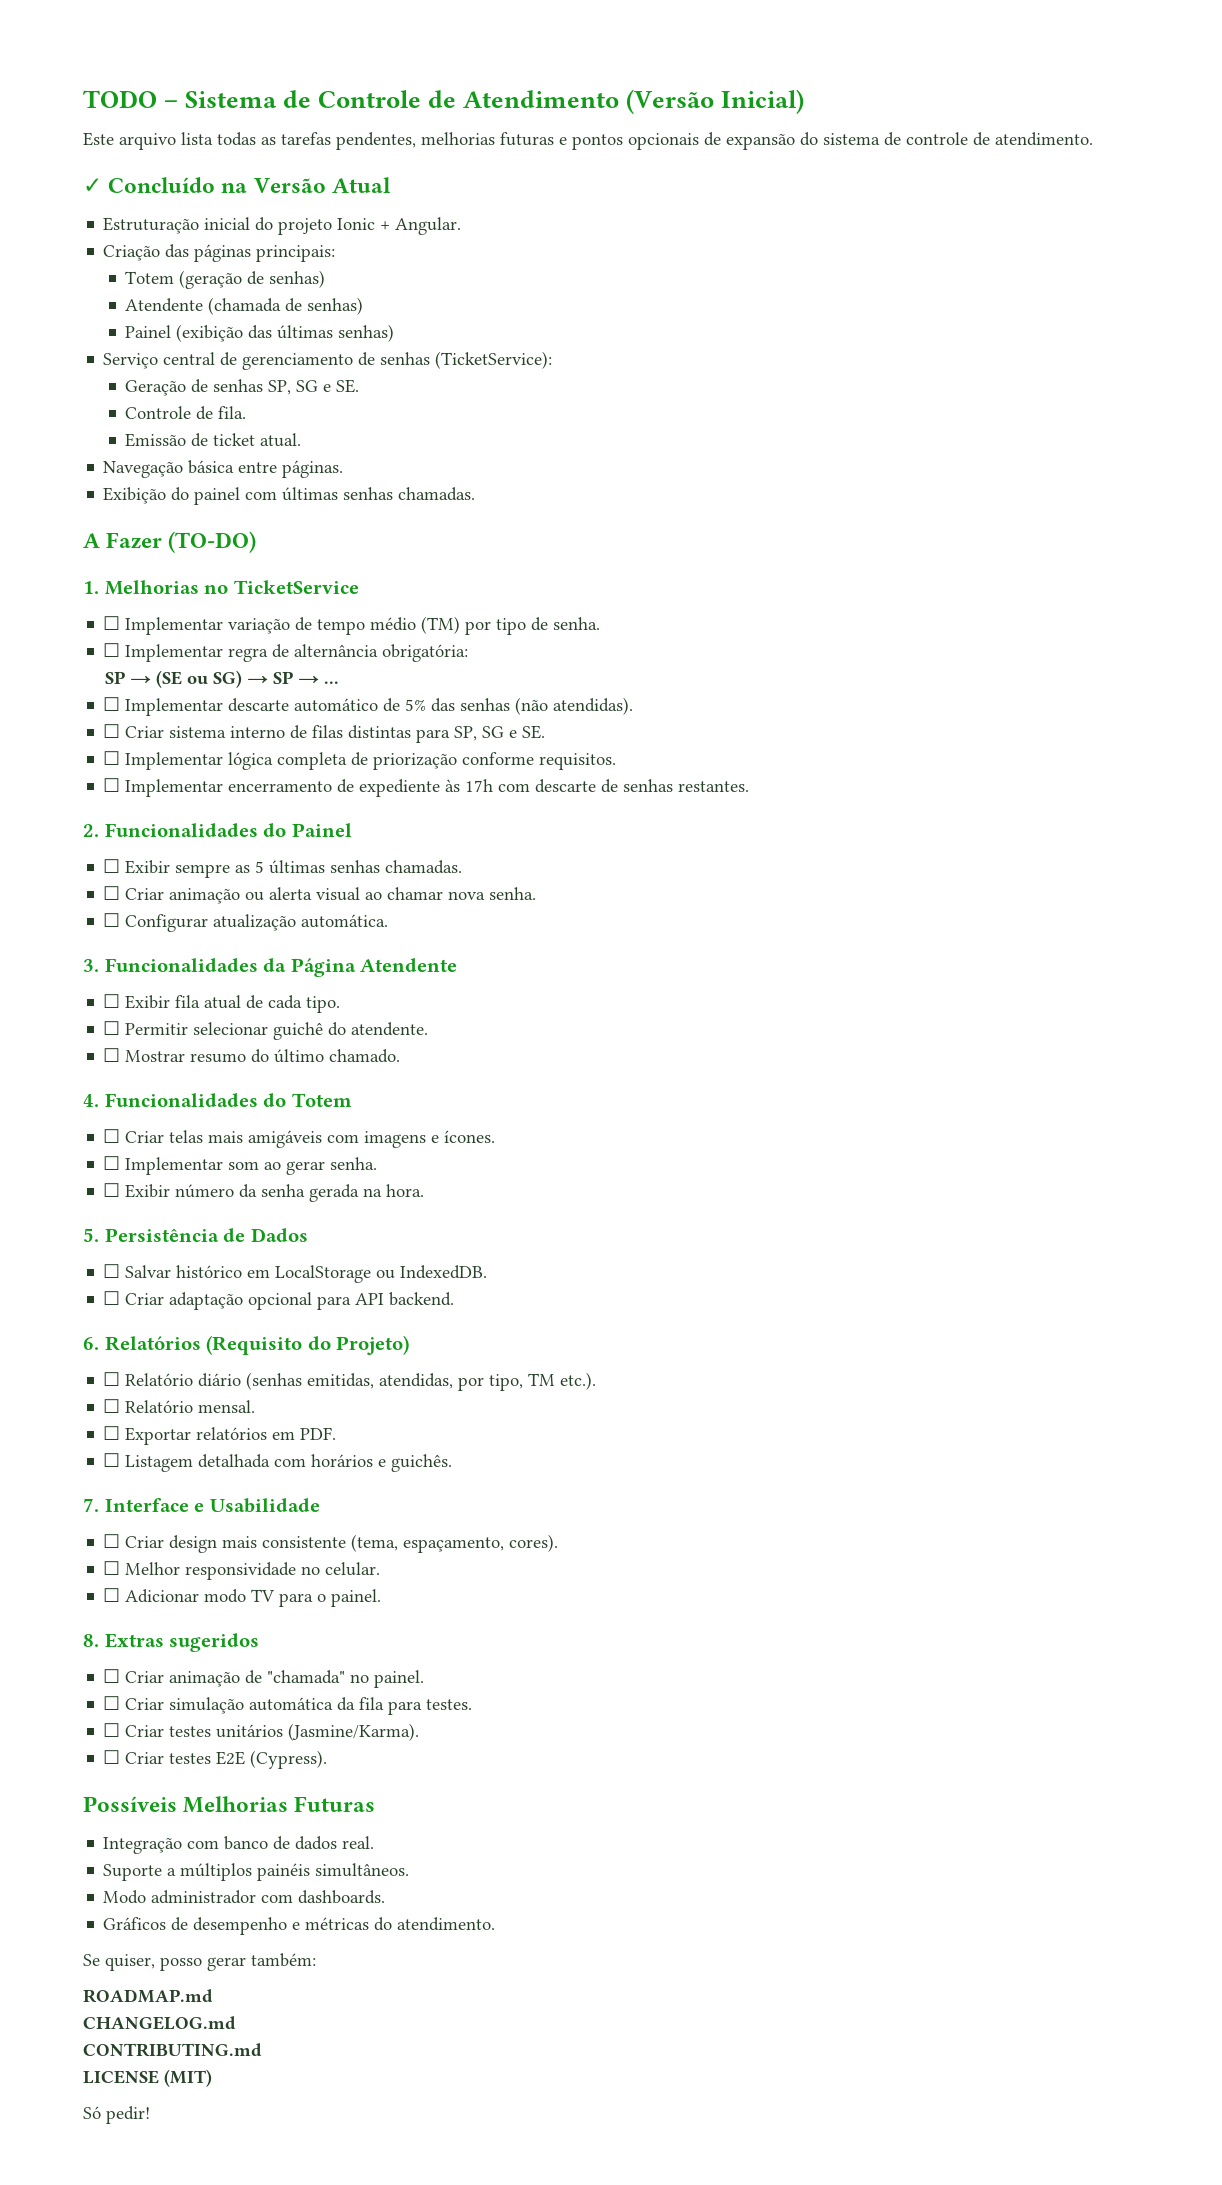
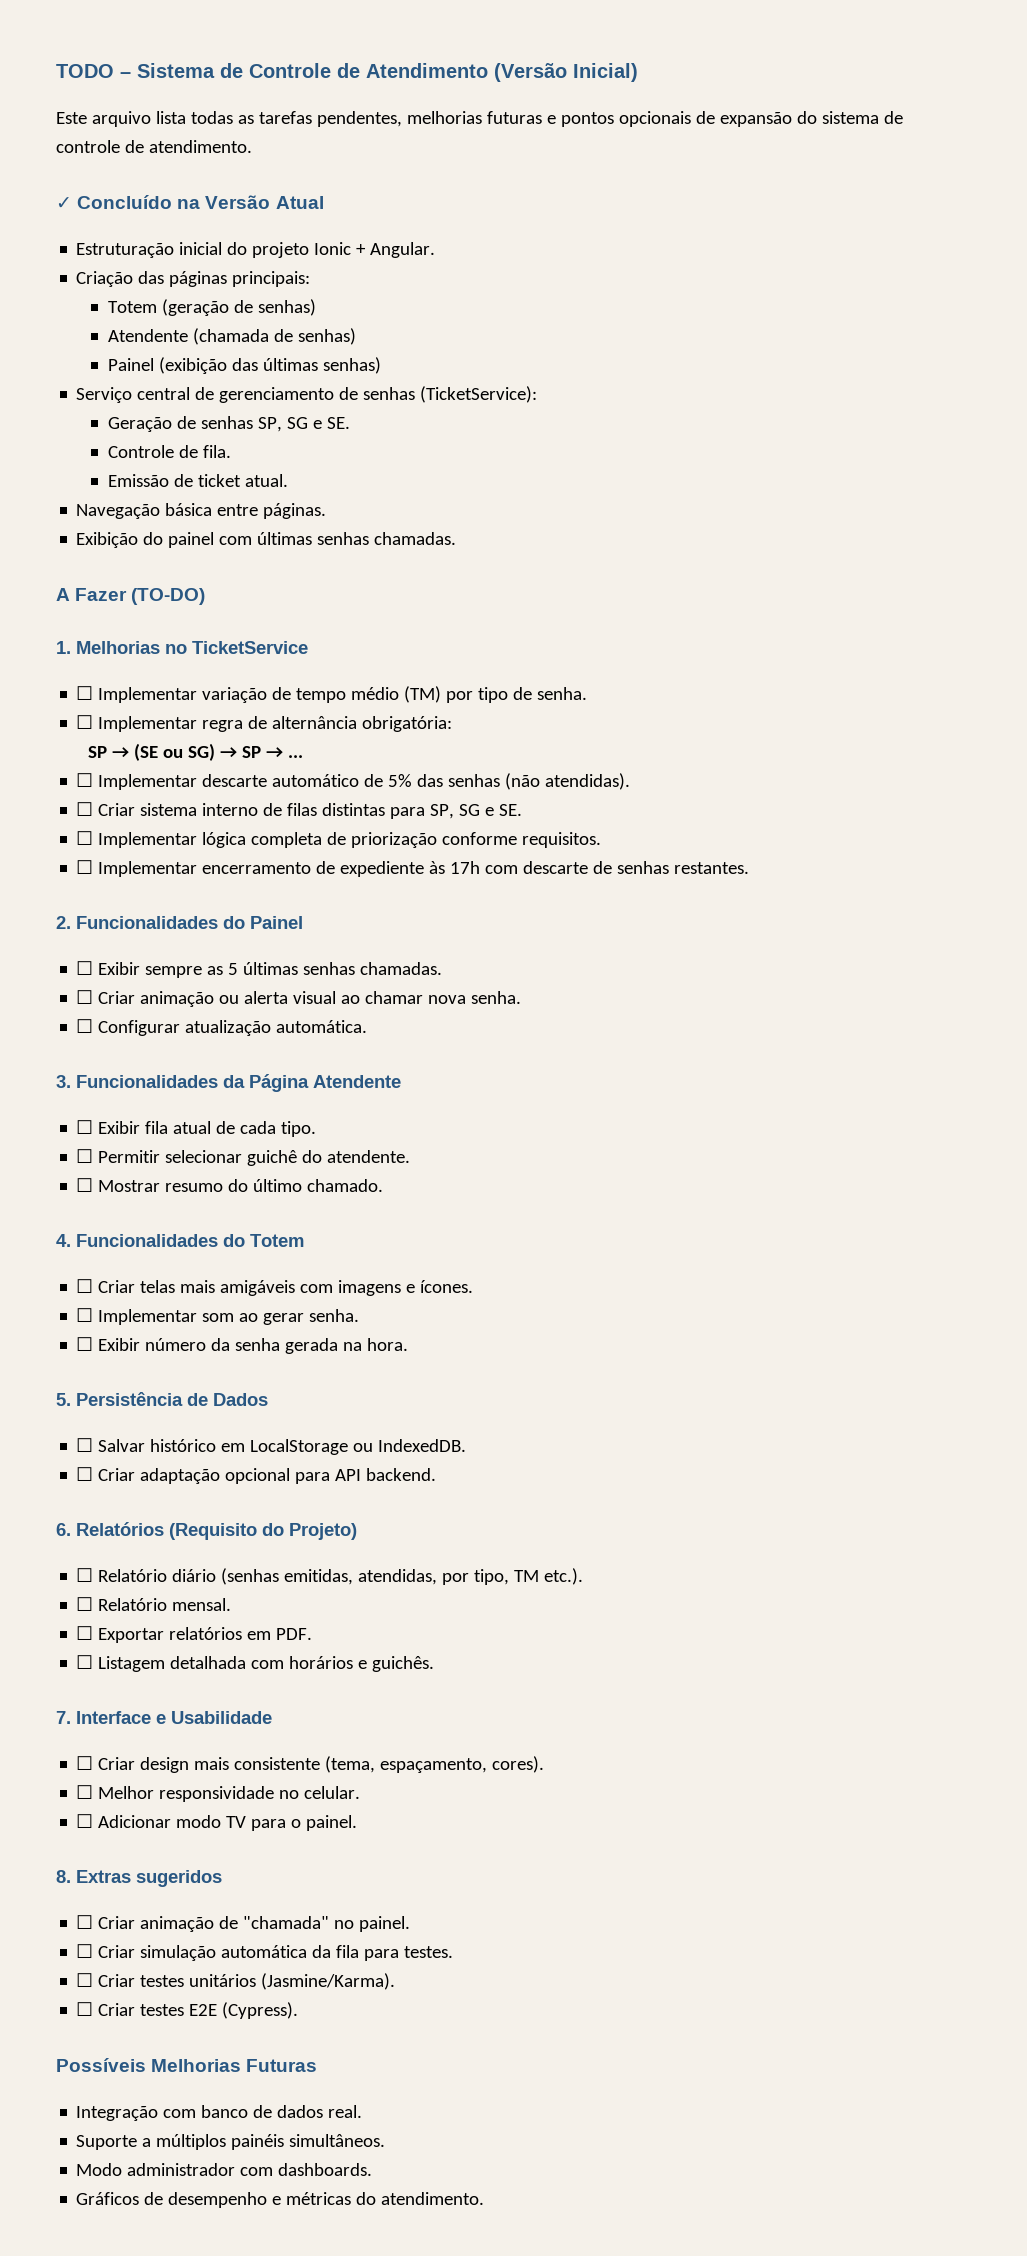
[83,1953,316,1971] [83,1989,213,2003] [83,2016,236,2030] [83,2043,262,2057] [83,2069,212,2087] [83,2106,150,2124] // Se quiser, posso gerar também: // ROADMAP.md // CHANGELOG.md // CONTRIBUTING.md // LICENSE (MIT) // Só pedir! -> (485, 2198) none

